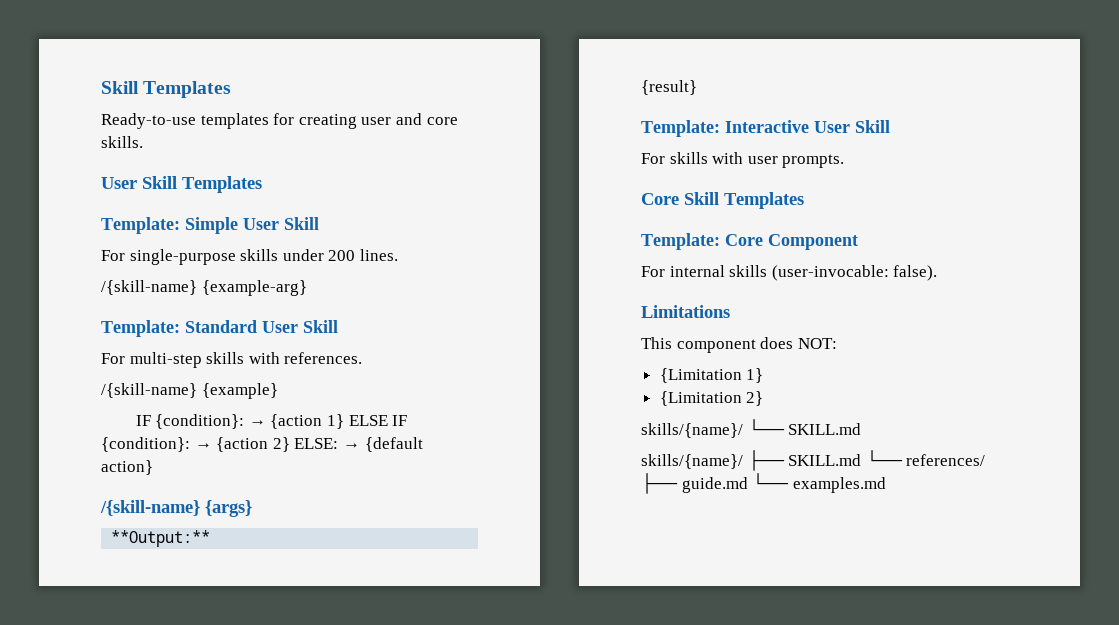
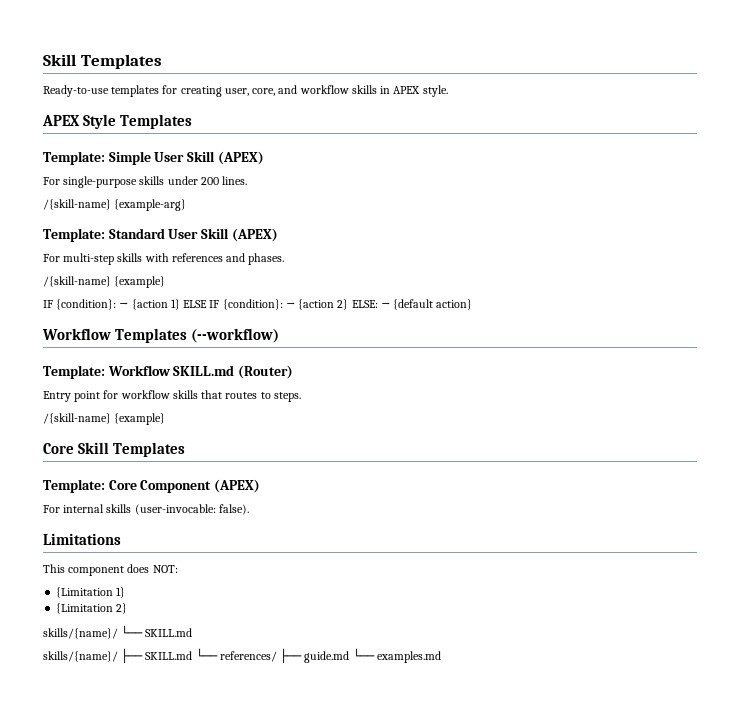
[361,113,458,125] [101,136,143,148] [101,176,177,189] user and core skills. // User Skill -> [224,85,448,97] [42,114,117,129] user, core, and workflow skills in APEX style. // APEX Style
(319, 223) none -> [217,151,264,165] (APEX)
(338, 326) none -> [231,228,278,242] (APEX)
[284,352,363,364] references. -> [171,253,285,265] references and phases.
[100,500,252,517] [111,530,211,547] [641,80,697,95] [641,120,890,137] [641,152,845,168] /{skill-name} {args} // **Output:** // {result} // Template: Interactive User Skill // For skills with user prompts. -> [42,328,280,343] [43,365,293,379] [43,390,301,402] [43,413,166,425] Workflow Templates (--workflow) // Template: Workflow SKILL.md (Router) // Entry point for workflow skills that routes to steps. // /{skill-name} {example}
(858, 242) none -> [213,479,260,493] (APEX)

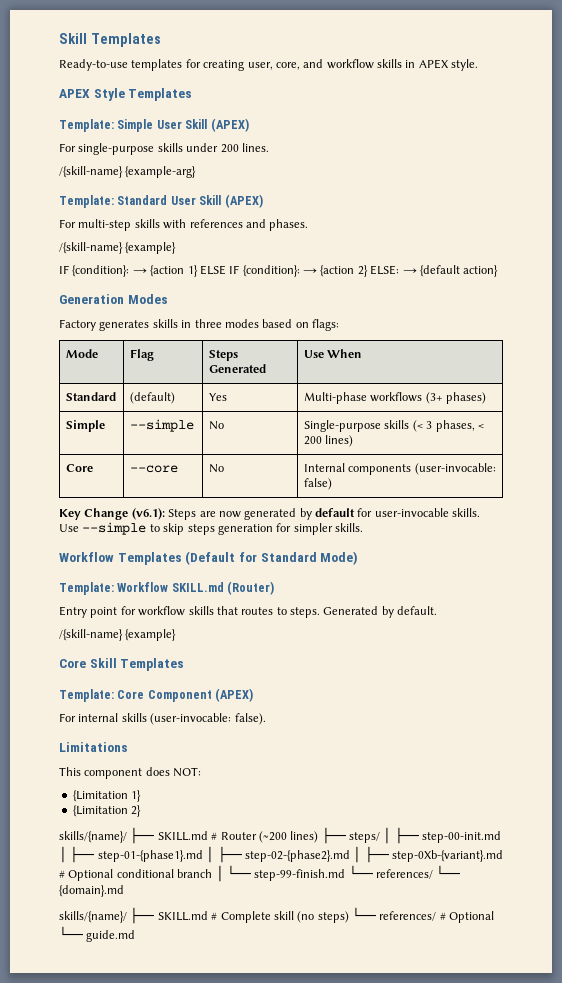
[42,328,280,343] Workflow Templates (--workflow) -> [59,294,168,304] [59,319,339,331] [65,349,98,358] [129,349,154,361] [208,350,238,361] [208,364,266,373] [303,349,363,358] [65,392,116,401] [129,392,175,404] [208,393,227,401] [303,392,487,404] [65,420,105,432] [129,419,194,432] [208,421,224,430] [303,420,484,432] [303,435,354,447] [65,464,93,472] [129,465,178,473] [208,464,224,473] [303,463,496,475] [303,478,332,490] [59,508,481,520] [59,522,363,535] [59,551,359,565] Generation Modes // Factory generates skills in three modes based on flags: // Mode | Flag | Steps Generated | Use When // Standard | (default) | Yes | Multi-phase workflows (3+ phases) // Simple | --simple | No | Single-purpose skills (< 3 phases, < 200 lines) // Core | --core | No | Internal components (user-invocable: false) // Key Change (v6.1): Steps are now generated by default for user-invocable skills. Use --simple to skip steps generation for simpler skills. // Workflow Templates (Default for Standard Mode)
(301, 397) none -> [323,606,438,618] Generated by default.
[121,625,193,637] [43,648,441,663] └── SKILL.md // skills/{name}/ ├── SKILL.md └── references/ ├── guide.md └── examples.md -> [130,827,502,844] [59,846,503,863] [59,865,461,882] [59,885,124,897] [59,907,495,924] [59,926,136,942] ├── SKILL.md # Router (~200 lines) ├── steps/ │ ├── step-00-init.md │ ├── step-01-{phase1}.md │ ├── step-02-{phase2}.md │ ├── step-0Xb-{variant}.md # Optional conditional branch │ └── step-99-finish.md └── references/ └── {domain}.md // skills/{name}/ ├── SKILL.md # Complete skill (no steps) └── references/ # Optional └── guide.md

